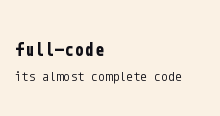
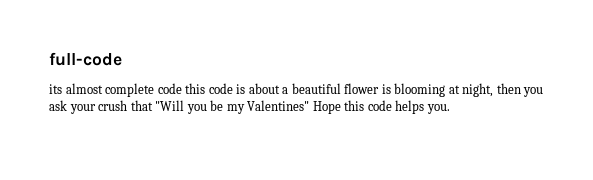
(182, 76) none -> [185,83,544,97] [49,100,450,114] this code is about a beautiful flower is blooming at night, then you ask your crush that "Will you be my Valentines" Hope this code helps you.

